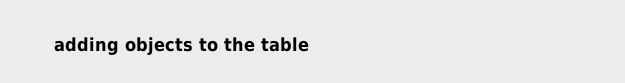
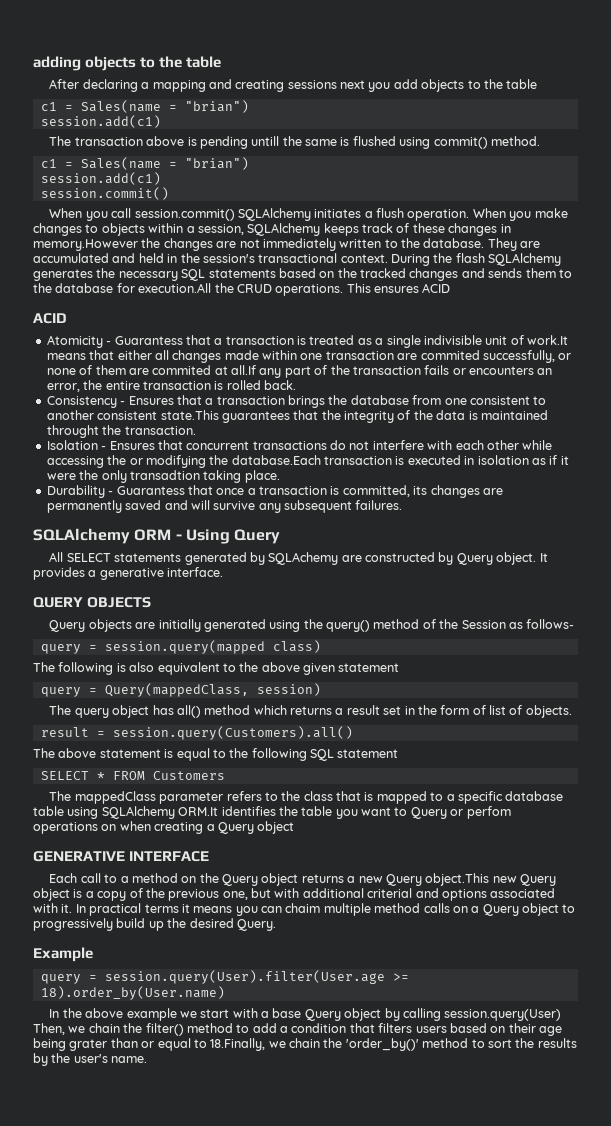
(309, 44) none -> [49,79,538,92] [40,100,249,113] [40,115,161,128] [49,136,540,149] [40,157,249,170] [40,172,161,185] [40,187,169,200] [49,208,568,221] [33,223,511,236] [33,238,541,251] [33,253,562,266] [33,268,572,281] [33,283,451,296] [33,313,67,324] [46,335,568,348] [46,350,572,363] [46,365,553,378] [46,380,296,392] [46,395,547,408] [46,410,548,423] [46,425,196,438] [46,440,553,450] [46,455,569,468] [46,470,280,483] [46,485,503,498] [46,500,403,513] [33,528,281,544] [49,552,548,565] [33,567,224,580] [33,597,152,608] [49,619,575,632] [40,640,321,654] [33,662,400,675] [40,683,321,697] [49,705,572,718] [40,726,353,740] [33,748,399,761] [40,771,225,780] [49,791,564,804] [33,806,511,819] [33,821,295,834] [33,851,210,862] [49,873,557,886] [33,888,556,901] [33,903,576,916] [33,918,276,931] [33,947,93,962] [40,970,409,984] [40,986,225,1000] [49,1008,562,1021] [33,1023,562,1036] [33,1038,577,1051] [33,1053,148,1066] // After declaring a mapping and creating sessions next you add objects to the table // c1 = Sales(name = "brian") // session.add(c1) // The transaction above is pending untill the same is flushed using commit() method. // c1 = Sales(name = "brian") // session.add(c1) // session.commit() // When you call session.commit() SQLAlchemy initiates a flush operation. When you make changes to objects within a session, SQLAlchemy keeps track of these changes in memory.However the changes are not immediately written to the database. They are accumulated and held in the session's transactional context. During the flash SQLAlchemy generates the necessary SQL statements based on the tracked changes and sends them to the database for execution.All the CRUD operations. This ensures ACID // ACID // Atomicity - Guarantess that a transaction is treated as a single indivisible unit of work.It means that either all changes made within one transaction are commited successfully, or none of them are commited at all.If any part of the transaction fails or encounters an error, the entire transaction is rolled back. // Consistency - Ensures that a transaction brings the database from one consistent to another consistent state.This guarantees that the integrity of the data is maintained throught the transaction. // Isolation - Ensures that concurrent transactions do not interfere with each other while accessing the or modifying the database.Each transaction is executed in isolation as if it were the only transadtion taking place. // Durability - Guarantess that once a transaction is committed, its changes are permanently saved and will survive any subsequent failures. // SQLAlchemy ORM - Using Query // All SELECT statements generated by SQLAchemy are constructed by Query object. It provides a generative interface. // QUERY OBJECTS // Query objects are initially generated using the query() method of the Session as follows- // query = session.query(mapped class) // The following is also equivalent to the above given statement // query = Query(mappedClass, session) // The query object has all() method which returns a result set in the form of list of objects. // result = session.query(Customers).all() // The above statement is equal to the following SQL statement // SELECT * FROM Customers // The mappedClass parameter refers to the class that is mapped to a specific database table using SQLAlchemy ORM.It identifies the table you want to Query or perfom operations on when creating a Query object // GENERATIVE INTERFACE // Each call to a method on the Query object returns a new Query object.This new Query object is a copy of the previous one, but with additional criterial and options associated with it. In practical terms it means you can chaim multiple method calls on a Query object to progressively build up the desired Query. // Example // query = session.query(User).filter(User.age >= 18).order_by(User.name) // In the above example we start with a base Query object by calling session.query(User) Then, we chain the filter() method to add a condition that filters users based on their age being grater than or equal to 18.Finally, we chain the 'order_by()' method to sort the results by the user's name.

